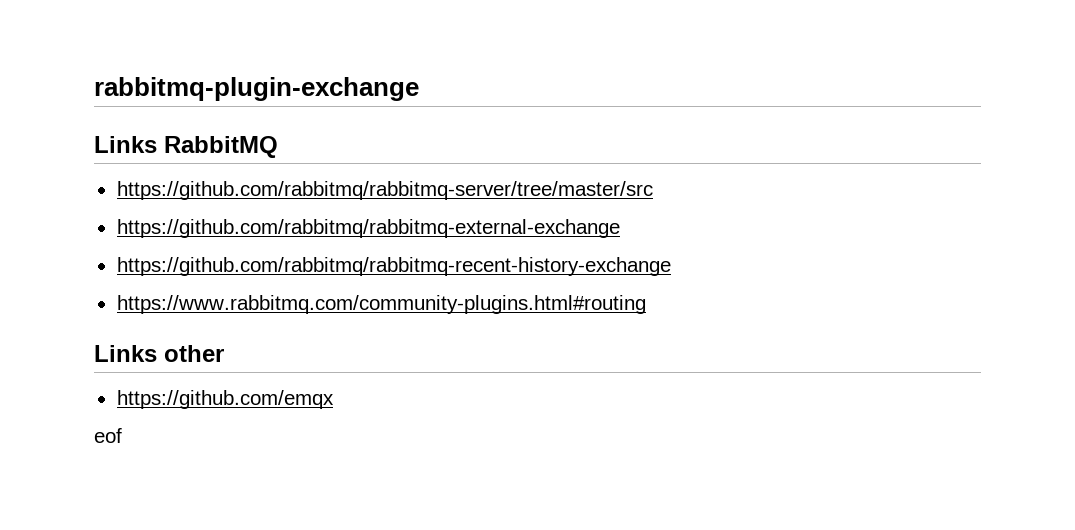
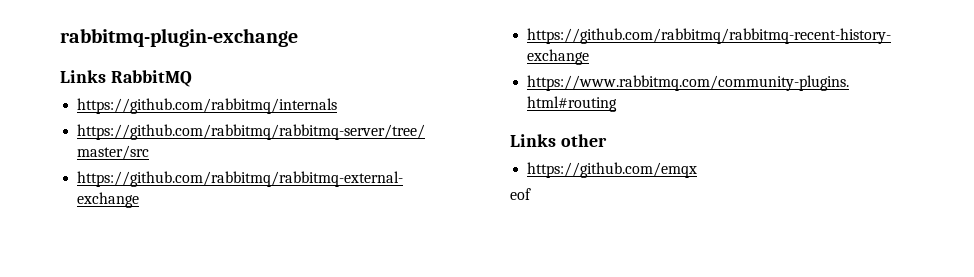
(278, 147) none -> [77,98,338,114] // https://github.com/rabbitmq/internals

